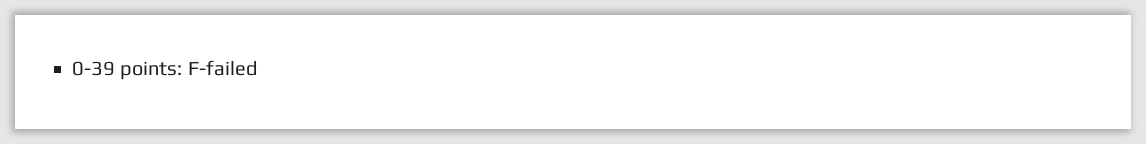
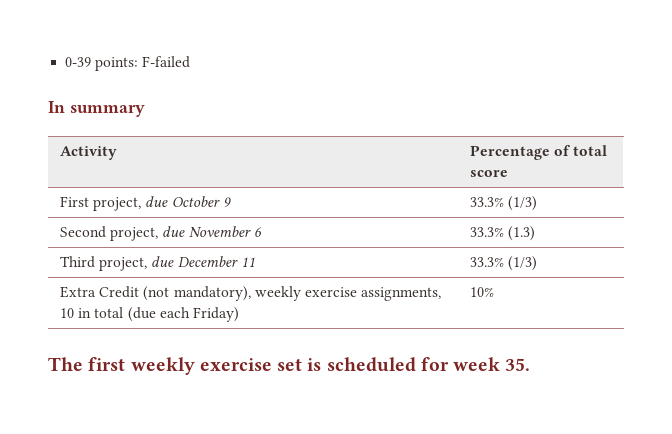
(257, 68) none -> [48,101,145,117] [59,146,117,160] [469,145,608,160] [469,170,508,177] [59,196,232,211] [469,196,538,211] [59,226,262,241] [469,226,536,241] [59,256,255,271] [469,256,538,271] [59,286,442,301] [59,307,239,322] [469,287,494,297] [48,357,531,375] // In summary // Activity | Percentage of total score // First project, due October 9 | 33.3% (1/3) // Second project, due November 6 | 33.3% (1.3) // Third project, due December 11 | 33.3% (1/3) // Extra Credit (not mandatory), weekly exercise assignments, 10 in total (due each Friday) | 10% // The first weekly exercise set is scheduled for week 35.

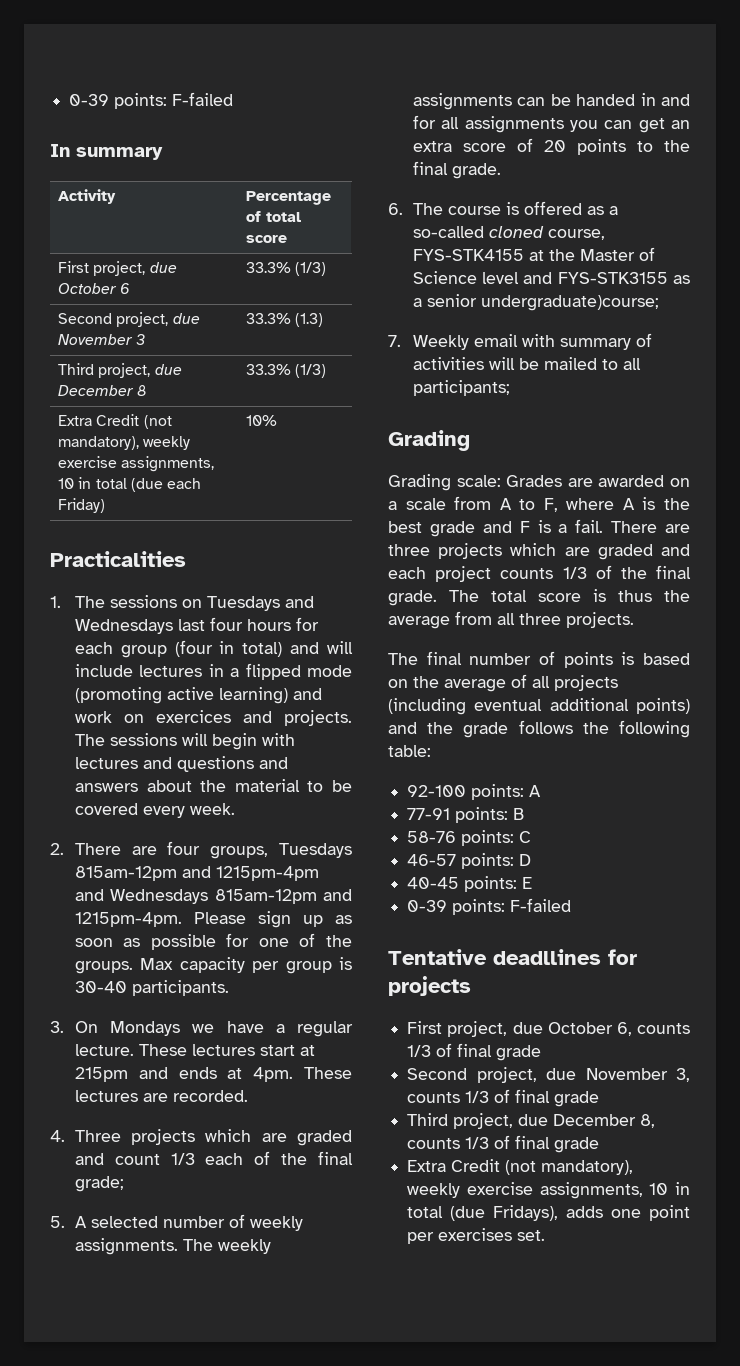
[222,197,232,207] 9 -> [120,283,131,294] 6
[253,227,262,237] 6 -> [136,334,146,345] 3
[240,257,255,267] 11 -> [137,385,148,396] 8
[48,357,531,375] The first weekly exercise set is scheduled for week 35. -> [50,551,186,567] [50,595,314,611] [74,617,319,634] [74,640,353,658] [74,663,352,680] [74,687,322,704] [74,710,352,726] [74,733,295,750] [74,756,288,772] [74,779,352,792] [74,803,235,818] [50,841,352,859] [74,866,319,881] [74,889,352,904] [74,911,352,928] [74,933,352,950] [74,957,352,974] [74,980,229,996] [50,1021,353,1037] [74,1044,315,1056] [74,1067,352,1082] [74,1090,248,1102] [50,1129,352,1146] [74,1151,353,1165] [74,1176,124,1192] [50,1214,303,1231] [74,1238,271,1255] [412,93,690,110] [412,115,690,133] [412,138,690,155] [412,161,501,179] [388,201,618,215] [412,226,605,240] [412,247,655,261] [412,271,690,284] [412,294,659,311] [388,333,652,350] [412,357,641,370] [412,380,510,396] [388,430,470,451] [388,474,690,491] [388,496,690,512] [388,519,690,537] [388,543,690,560] [388,565,691,582] [388,589,690,606] [388,611,634,629] [388,651,690,668] [388,674,618,692] [388,698,690,715] [388,720,690,738] [388,745,431,757] [407,784,542,800] [407,807,525,823] [407,830,532,846] [407,853,532,869] [407,876,533,892] [407,898,572,915] [388,949,637,965] [388,976,471,996] [407,1021,690,1037] [407,1043,542,1061] [407,1067,690,1083] [407,1089,600,1107] [407,1113,656,1129] [407,1135,600,1153] [407,1159,634,1175] [407,1182,690,1199] [407,1205,690,1221] [407,1228,546,1244] Practicalities // 1. The sessions on Tuesdays and Wednesdays last four hours for each group (four in total) and will include lectures in a flipped mode (promoting active learning) and work on exercices and projects. The sessions will begin with lectures and questions and answers about the material to be covered every week. // 2. There are four groups, Tuesdays 815am-12pm and 1215pm-4pm and Wednesdays 815am-12pm and 1215pm-4pm. Please sign up as soon as possible for one of the groups. Max capacity per group is 30-40 participants. // 3. On Mondays we have a regular lecture. These lectures start at 215pm and ends at 4pm. These lectures are recorded. // 4. Three projects which are graded and count 1/3 each of the final grade; // 5. A selected number of weekly assignments. The weekly assignments can be handed in and for all assignments you can get an extra score of 20 points to the final grade. // 6. The course is offered as a so-called cloned course, FYS-STK4155 at the Master of Science level and FYS-STK3155 as a senior undergraduate)course; // 7. Weekly email with summary of activities will be mailed to all participants; // Grading // Grading scale: Grades are awarded on a scale from A to F, where A is the best grade and F is a fail. There are three projects which are graded and each project counts 1/3 of the final grade. The total score is thus the average from all three projects. // The final number of points is based on the average of all projects (including eventual additional points) and the grade follows the following table: // 92-100 points: A // 77-91 points: B // 58-76 points: C // 46-57 points: D // 40-45 points: E // 0-39 points: F-failed // Tentative deadllines for projects // First project, due October 6, counts 1/3 of final grade // Second project, due November 3, counts 1/3 of final grade // Third project, due December 8, counts 1/3 of final grade // Extra Credit (not mandatory), weekly exercise assignments, 10 in total (due Fridays), adds one point per exercises set.

